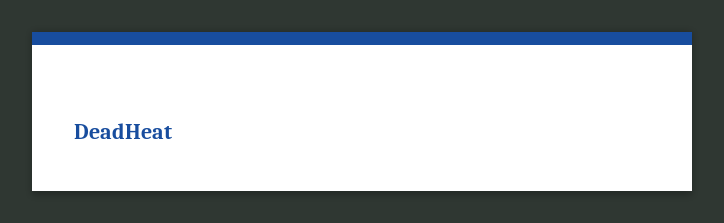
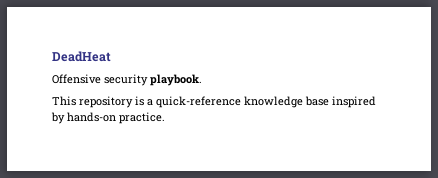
(172, 131) none -> [52,74,202,86] [52,96,376,108] [51,112,165,124] // Offensive security playbook. // This repository is a quick-reference knowledge base inspired by hands-on practice.

